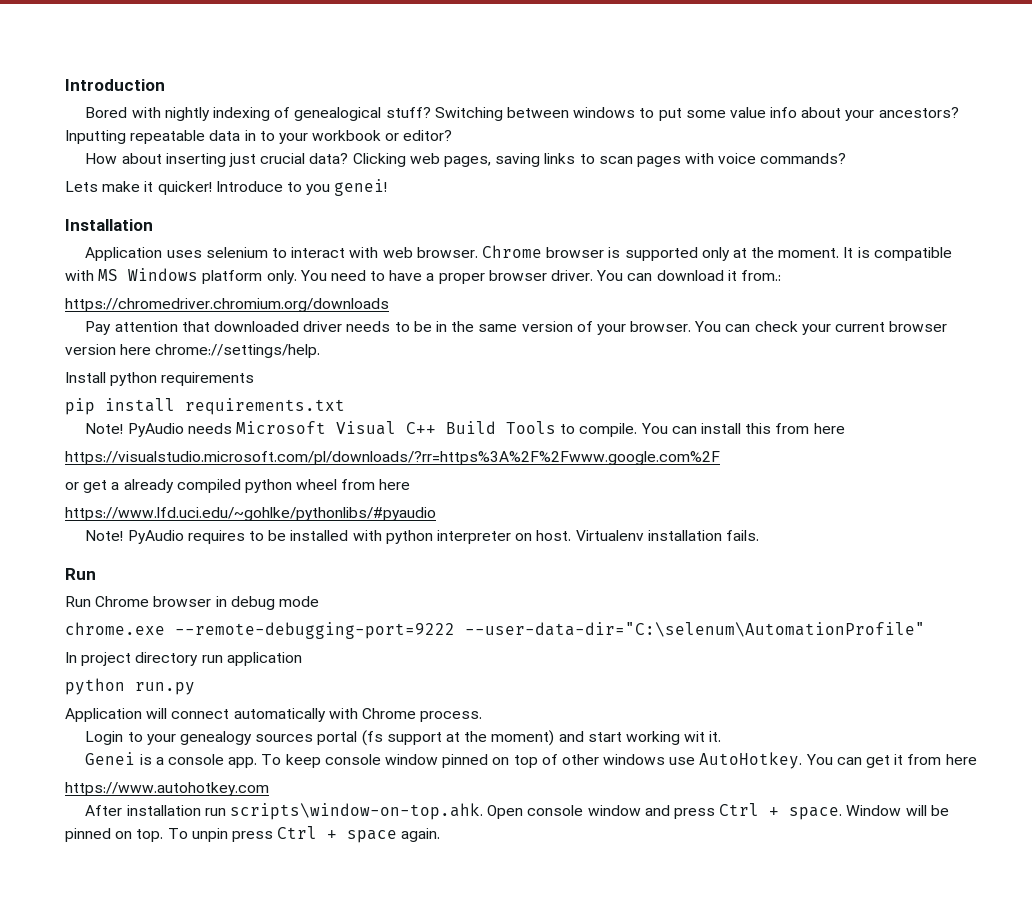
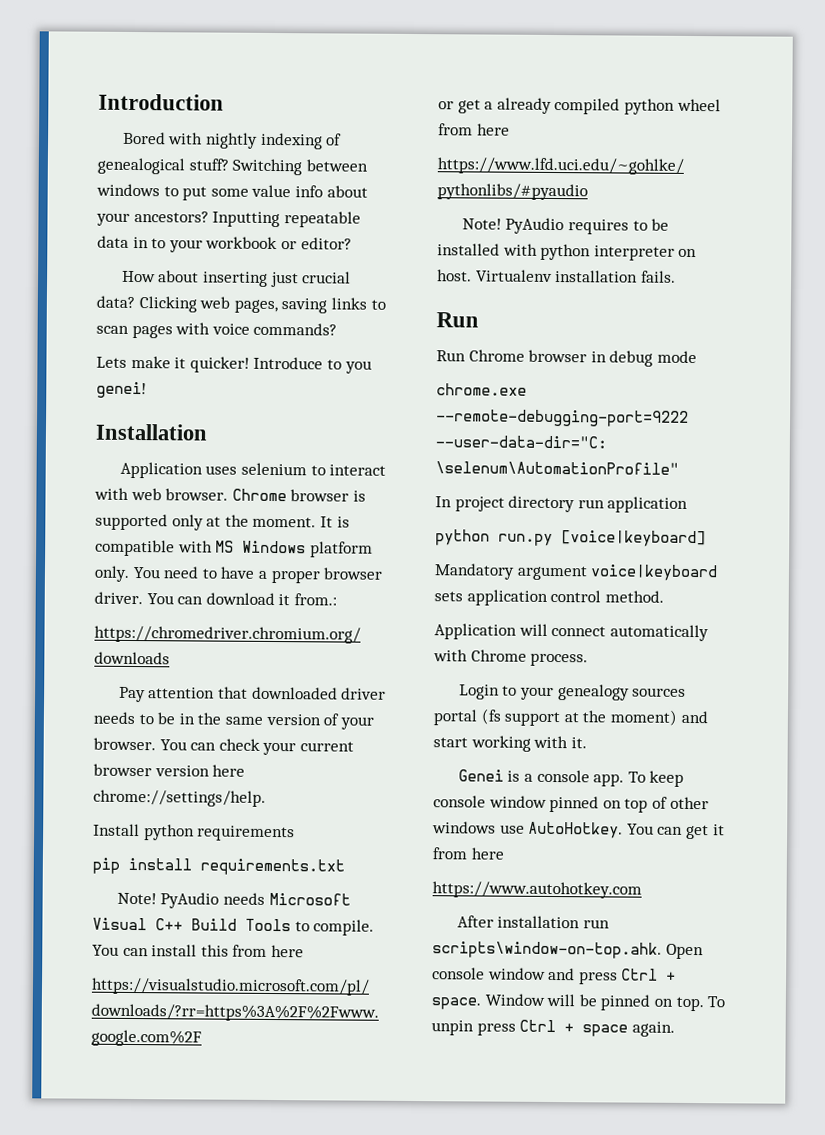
(195, 688) none -> [561,530,706,548] [434,563,719,582] [434,589,664,606] [voice|keyboard] // Mandatory argument voice|keyboard sets application control method.
[684,731,706,742] wit -> [533,735,569,749] with

